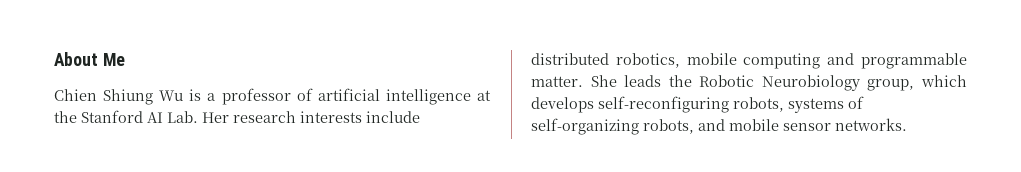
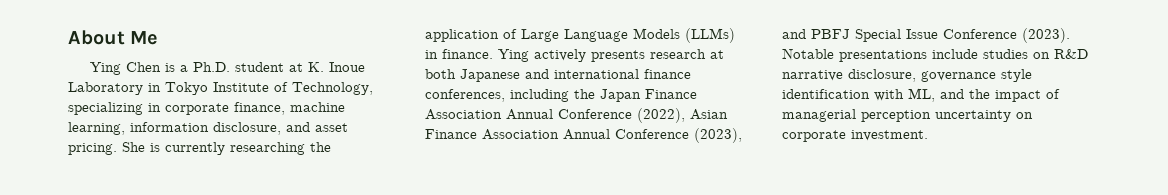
[54,88,491,105] [54,110,420,123] [531,53,967,69] [531,75,967,91] [531,96,864,113] [531,118,907,135] Chien Shiung Wu is a professor of artificial intelligence at the Stanford AI Lab. Her research interests include distributed robotics, mobile computing and programmable matter. She leads the Robotic Neurobiology group, which develops self-reconfiguring robots, systems of self-organizing robots, and mobile sensor networks. -> [90,62,366,75] [68,82,373,95] [68,102,345,115] [68,122,348,135] [68,142,331,155] [425,28,735,43] [425,49,724,62] [425,69,691,82] [425,89,697,102] [425,108,728,123] [425,128,742,143] [782,28,1070,43] [782,48,1088,62] [782,69,1032,82] [782,88,1060,102] [782,109,1033,122] [782,130,928,142] Ying Chen is a Ph.D. student at K. Inoue Laboratory in Tokyo Institute of Technology, specializing in corporate finance, machine learning, information disclosure, and asset pricing. She is currently researching the application of Large Language Models (LLMs) in finance. Ying actively presents research at both Japanese and international finance conferences, including the Japan Finance Association Annual Conference (2022), Asian Finance Association Annual Conference (2023), and PBFJ Special Issue Conference (2023). Notable presentations include studies on R&D narrative disclosure, governance style identification with ML, and the impact of managerial perception uncertainty on corporate investment.

